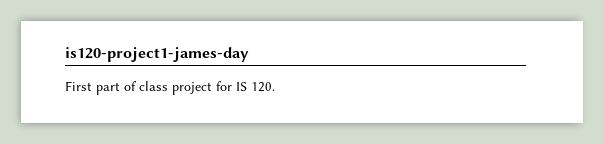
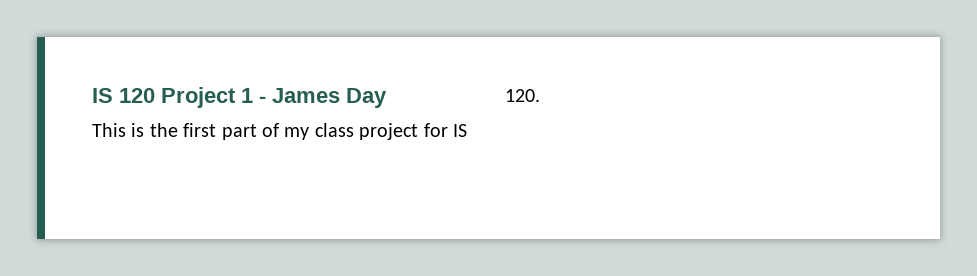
[65,47,249,62] [65,81,92,91] is120-project1-james-day // First -> [92,87,387,108] [92,123,217,137] IS 120 Project 1 - James Day // This is the first
(137, 86) none -> [284,127,310,140] my

